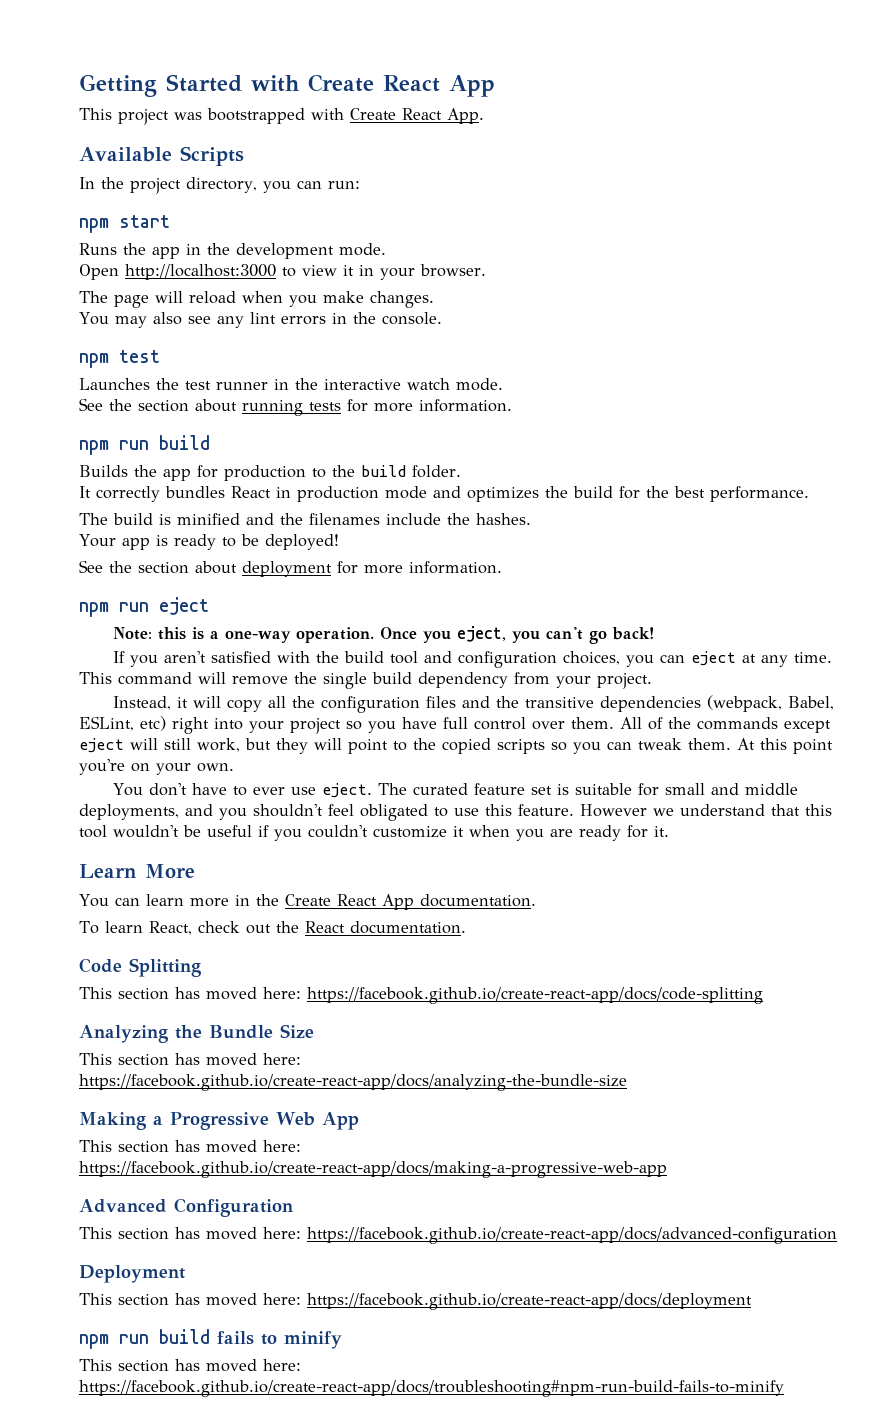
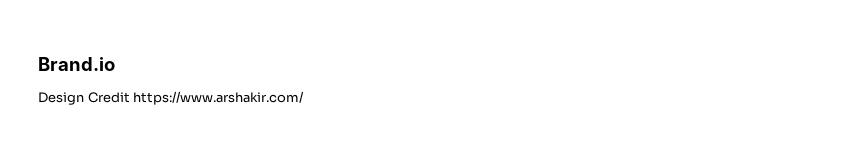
[79,74,495,97] [79,108,484,125] [79,146,244,166] [79,177,360,194] [79,215,170,233] [79,243,386,259] [79,264,486,280] [79,291,434,308] [79,312,442,328] [79,350,160,368] [79,378,503,391] [79,398,512,416] [79,435,210,455] [79,465,461,481] [79,486,809,502] [79,513,531,525] [79,534,339,550] [79,560,502,577] [79,597,209,617] [112,626,654,644] [112,651,832,668] [79,672,652,689] [112,695,834,713] [79,716,831,734] [79,738,833,754] [79,759,234,775] [112,783,798,798] [79,804,832,821] [79,825,669,841] [79,864,195,878] [79,894,536,910] [79,921,466,935] [79,958,201,977] [79,987,763,1004] [79,1024,314,1043] [79,1053,301,1066] [79,1074,627,1091] [79,1112,359,1130] [79,1140,301,1153] [79,1161,667,1178] [79,1198,293,1217] [79,1227,837,1244] [79,1265,185,1283] [79,1293,752,1310] [79,1329,342,1349] [79,1359,301,1372] [79,1380,784,1397] Getting Started with Create React App // This project was bootstrapped with Create React App. // Available Scripts // In the project directory, you can run: // npm start // Runs the app in the development mode. // Open http://localhost:3000 to view it in your browser. // The page will reload when you make changes. // You may also see any lint errors in the console. // npm test // Launches the test runner in the interactive watch mode. // See the section about running tests for more information. // npm run build // Builds the app for production to the build folder. // It correctly bundles React in production mode and optimizes the build for the best performance. // The build is minified and the filenames include the hashes. // Your app is ready to be deployed! // See the section about deployment for more information. // npm run eject // Note: this is a one-way operation. Once you eject, you can't go back! // If you aren't satisfied with the build tool and configuration choices, you can eject at any time. This command will remove the single build dependency from your project. // Instead, it will copy all the configuration files and the transitive dependencies (webpack, Babel, ESLint, etc) right into your project so you have full control over them. All of the commands except eject will still work, but they will point to the copied scripts so you can tweak them. At this point you're on your own. // You don't have to ever use eject. The curated feature set is suitable for small and middle deployments, and you shouldn't feel obligated to use this feature. However we understand that this tool wouldn't be useful if you couldn't customize it when you are ready for it. // Learn More // You can learn more in the Create React App documentation. // To learn React, check out the React documentation. // Code Splitting // This section has moved here: https://facebook.github.io/create-react-app/docs/code-splitting // Analyzing the Bundle Size // This section has moved here: https://facebook.github.io/create-react-app/docs/analyzing-the-bundle-size // Making a Progressive Web App // This section has moved here: https://facebook.github.io/create-react-app/docs/making-a-progressive-web-app // Advanced Configuration // This section has moved here: https://facebook.github.io/create-react-app/docs/advanced-configuration // Deployment // This section has moved here: https://facebook.github.io/create-react-app/docs/deployment // npm run build fails to minify // This section has moved here: https://facebook.github.io/create-react-app/docs/troubleshooting#npm-run-build-fails-to-minify -> [38,57,115,71] [38,91,305,105] Brand.io // Design Credit https://www.arshakir.com/

